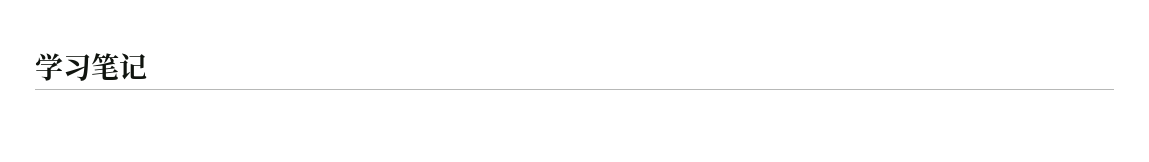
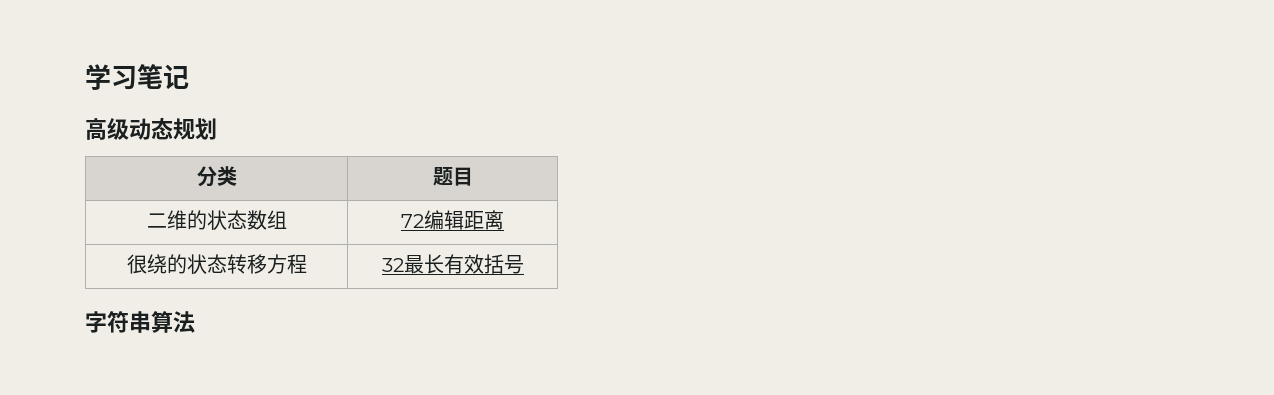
(147, 66) none -> [85,117,217,140] [196,166,237,187] [432,167,473,186] [146,210,287,230] [401,210,504,230] [126,254,307,274] [381,254,524,274] [85,311,195,333] // 高级动态规划 // 分类 | 题目 // 二维的状态数组 | 72编辑距离 // 很绕的状态转移方程 | 32最长有效括号 // 字符串算法

